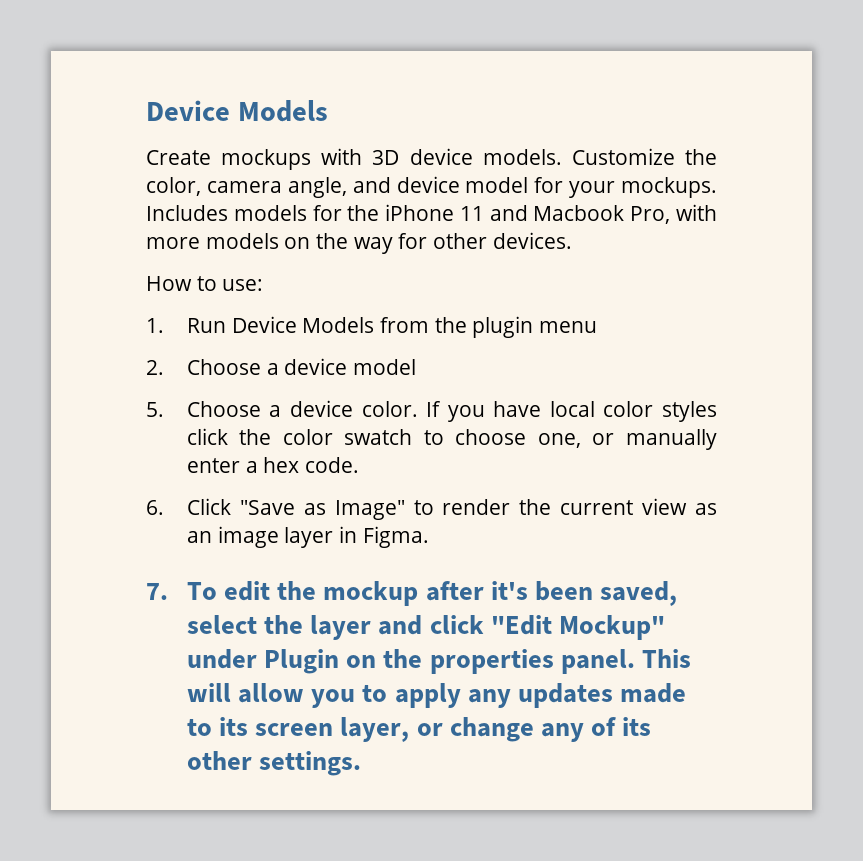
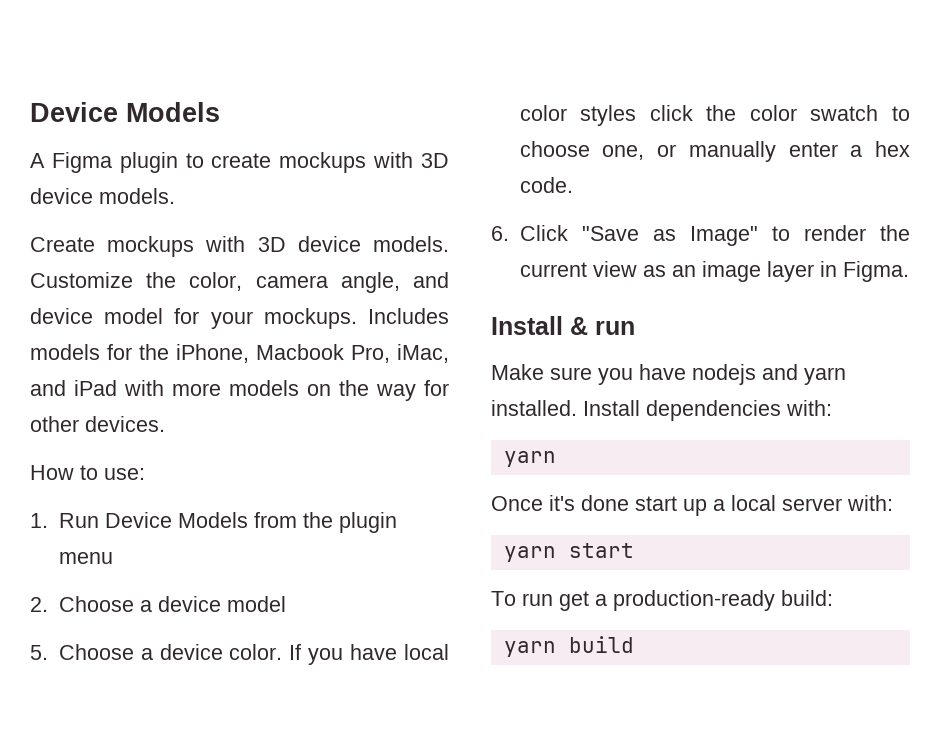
[146,100,328,122] Device Models -> [30,102,220,122] [30,152,449,173] [30,188,175,204] Device Models // A Figma plugin to create mockups with 3D device models.
[385,204,671,224] iPhone 11 and Macbook Pro, -> [176,344,449,363] [30,380,117,396] iPhone, Macbook Pro, iMac, and iPad
[146,581,677,606] [186,615,665,640] [186,649,691,674] [186,683,686,708] [186,717,652,742] [186,751,362,776] 7. To edit the mockup after it's been saved, select the layer and click "Edit Mockup" under Plugin on the properties panel. This will allow you to apply any updates made to its screen layer, or change any of its other settings. -> [491,316,635,335] [491,364,846,385] [491,400,832,421] [503,451,556,467] [491,495,893,516] [503,543,634,562] [491,590,833,611] [503,636,634,657] Install & run // Make sure you have nodejs and yarn installed. Install dependencies with: // yarn // Once it's done start up a local server with: // yarn start // To run get a production-ready build: // yarn build

